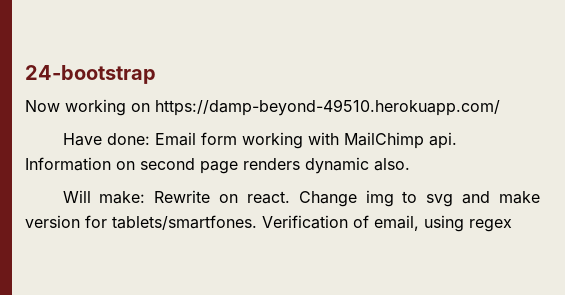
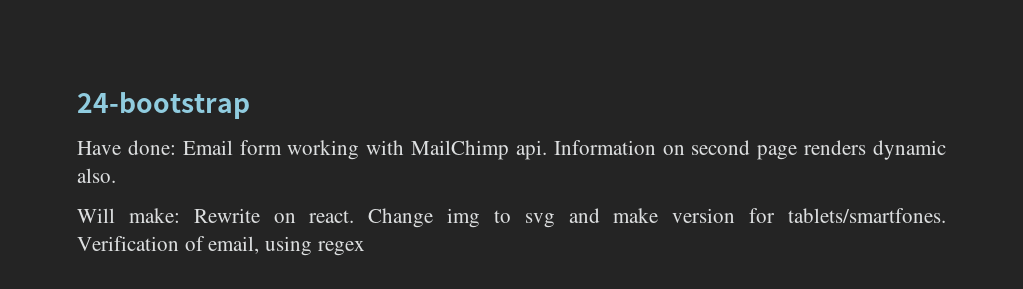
[25,99,500,116] // Now working on https://damp-beyond-49510.herokuapp.com/ -> (250, 105) none

